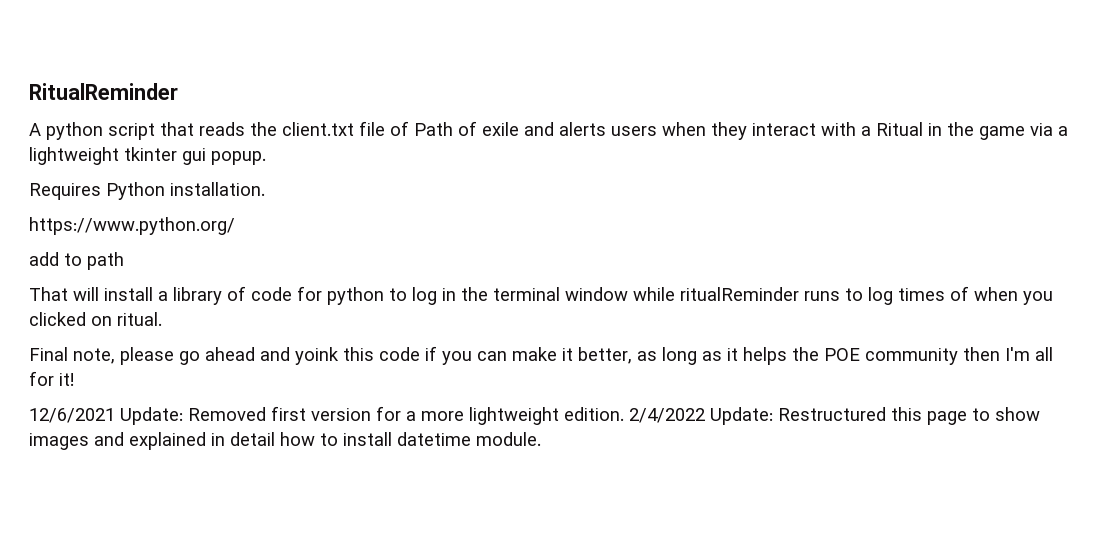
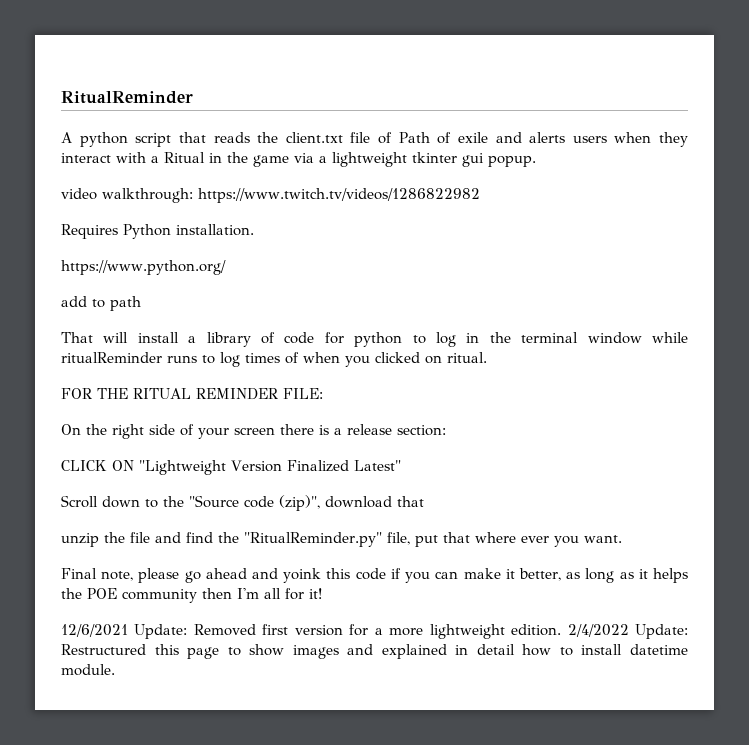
(266, 158) none -> [61,188,480,203] // video walkthrough: https://www.twitch.tv/videos/1286822982
(162, 319) none -> [61,388,323,400] [61,424,446,439] [61,460,401,475] [61,495,424,511] [61,532,622,547] // FOR THE RITUAL REMINDER FILE: // On the right side of your screen there is a release section: // CLICK ON "Lightweight Version Finalized Latest" // Scroll down to the "Source code (zip)", download that // unzip the file and find the "RitualReminder.py" file, put that where ever you want.

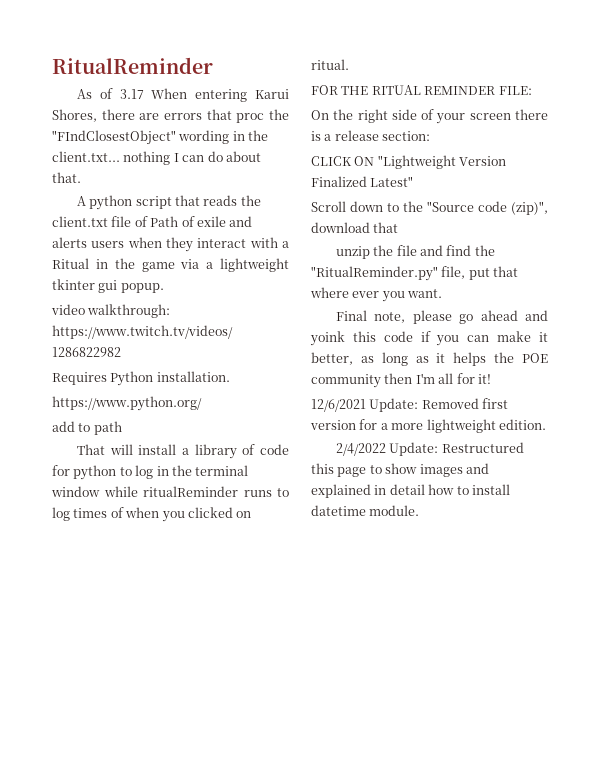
(193, 97) none -> [76,88,289,102] [52,109,289,123] [52,130,269,145] [52,151,261,165] [52,172,81,183] // As of 3.17 When entering Karui Shores, there are errors that proc the "FIndClosestObject" wording in the client.txt... nothing I can do about that.
(562, 630) none -> (546, 424) //

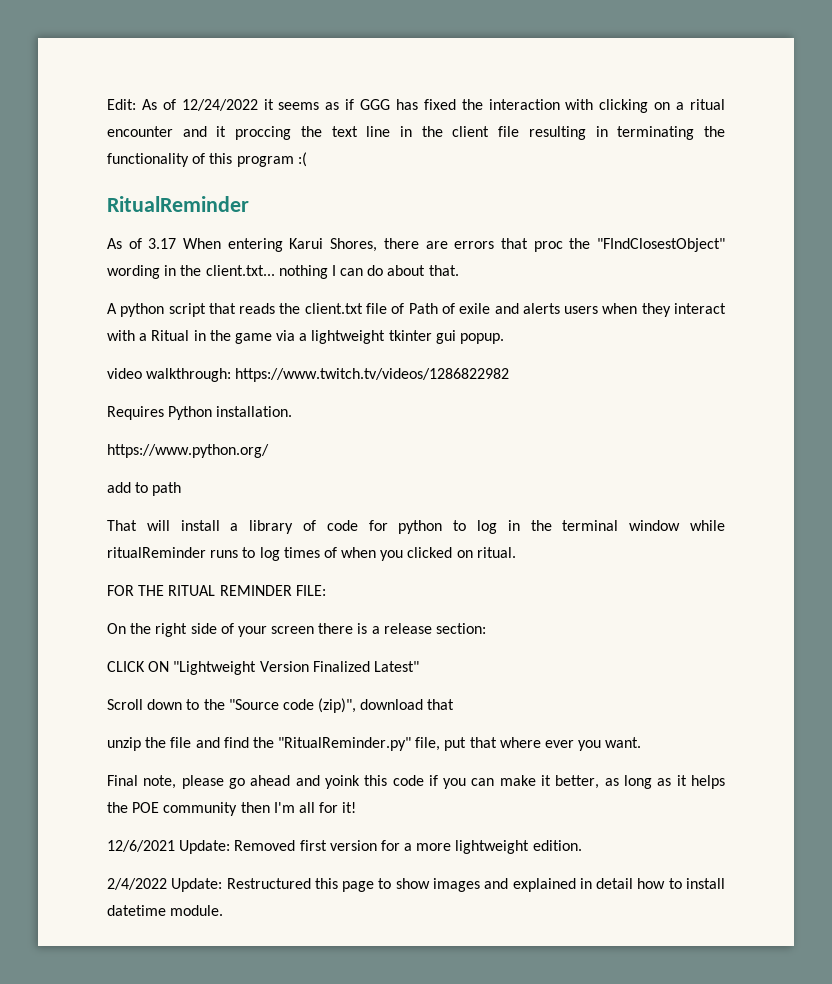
(52, 65) none -> [107,99,725,113] [107,126,725,140] [107,152,307,167] Edit: As of 12/24/2022 it seems as if GGG has fixed the interaction with clicking on a ritual encounter and it proccing the text line in the client file resulting in terminating the functionality of this program :( //

